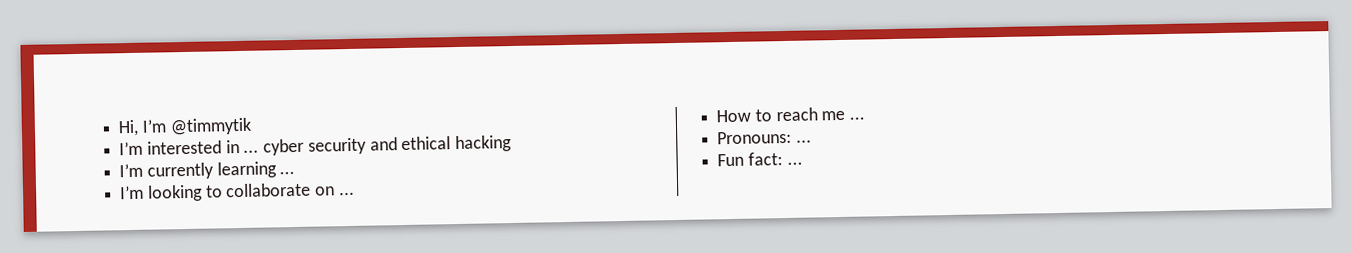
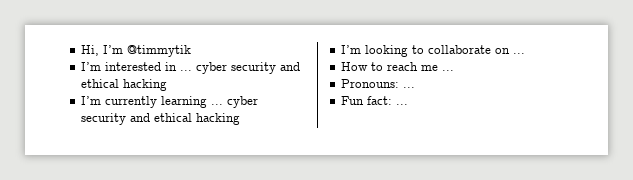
(296, 172) none -> [227,96,259,108] [81,113,241,125] cyber security and ethical hacking

